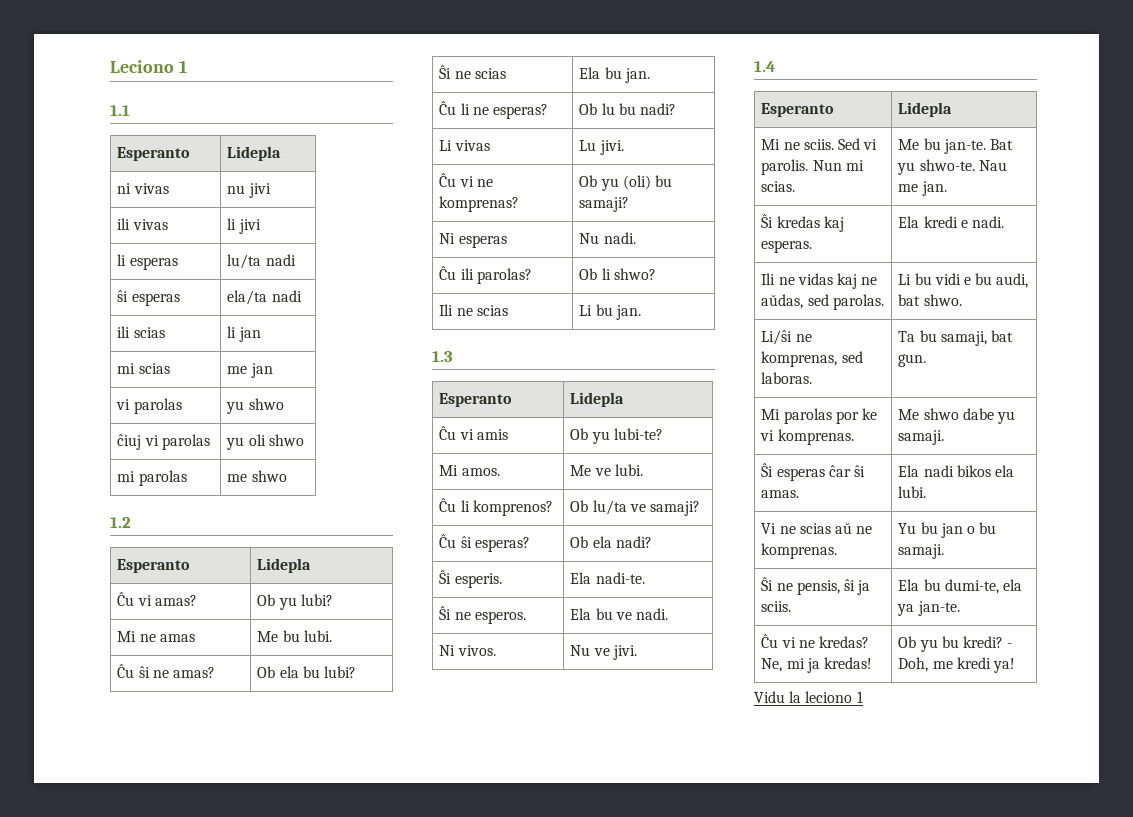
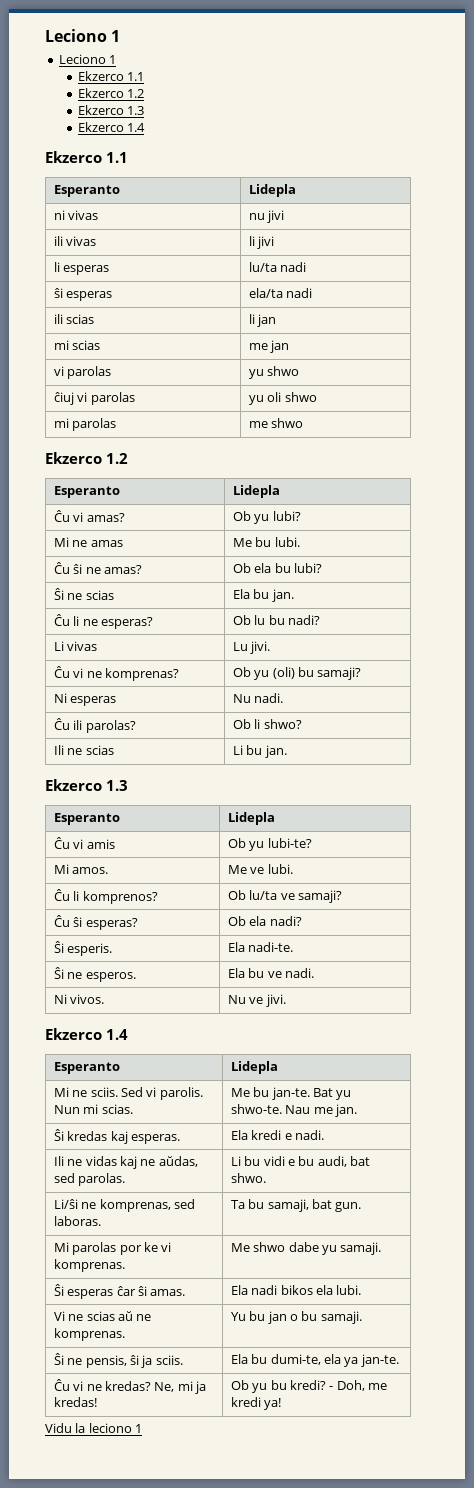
[110,60,187,73] Leciono 1 // -> [45,29,121,42] [58,54,117,64] [77,71,145,81] [77,88,145,98] [77,105,145,115] [77,122,146,132] [45,151,102,163] Leciono 1 // Leciono 1 // Ekzerco 1.1 // Ekzerco 1.2 // Ekzerco 1.3 // Ekzerco 1.4 // Ekzerco
(287, 476) none -> [45,452,102,464] Ekzerco
(641, 312) none -> [45,779,102,791] Ekzerco
(637, 652) none -> [45,1028,102,1040] Ekzerco

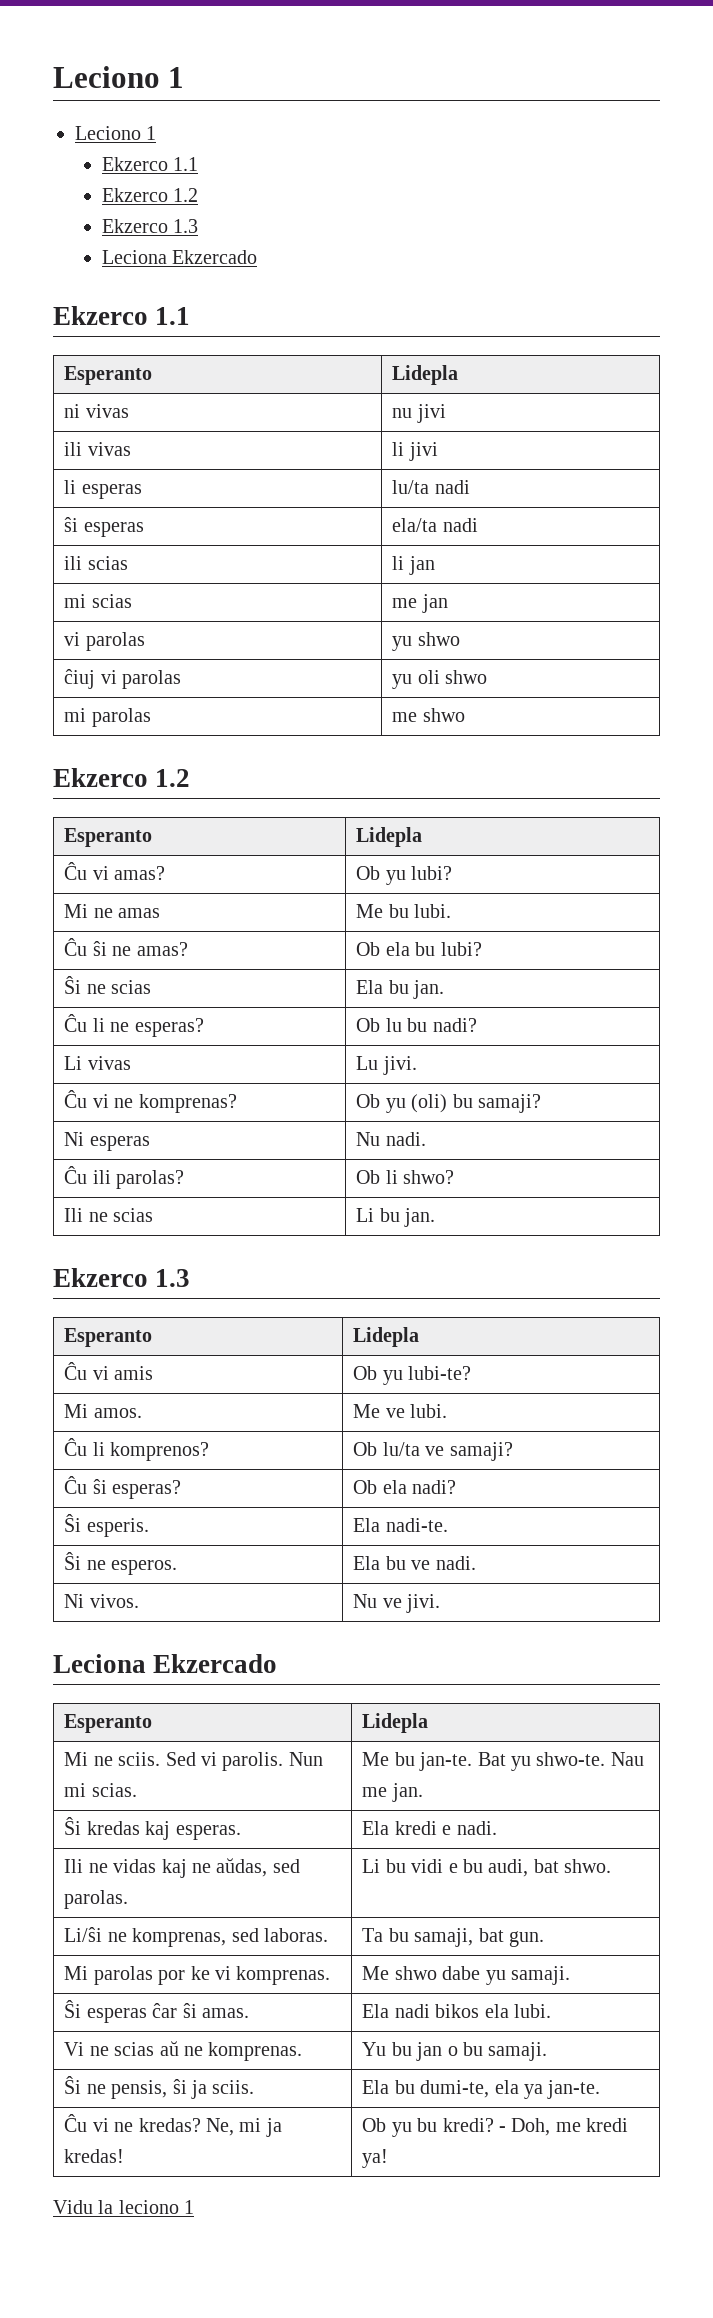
[77,122,146,132] Ekzerco 1.4 -> [101,250,258,264] Leciona Ekzercado
[45,1028,128,1040] Ekzerco 1.4 -> [53,1654,278,1673] Leciona Ekzercado

